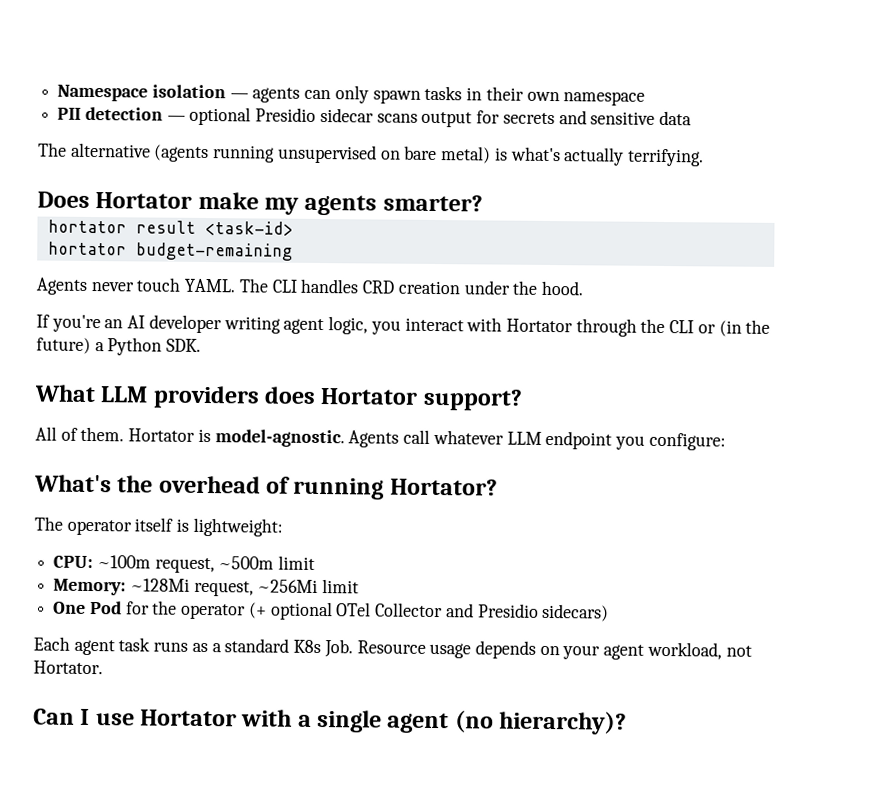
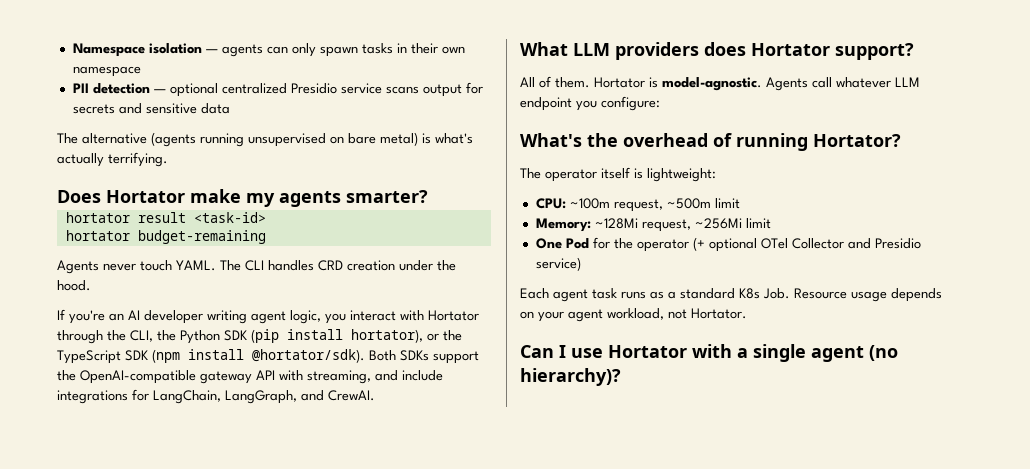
[255,107,374,123] Presidio sidecar -> [221,83,382,94] centralized Presidio service
[669,319,771,337] [36,337,202,356] CLI or (in the future) a Python SDK. -> [130,329,462,344] [57,349,479,364] [57,370,443,384] [57,389,375,404] CLI, the Python SDK (pip install hortator), or the TypeScript SDK (npm install @hortator/sdk). Both SDKs support the OpenAI-compatible gateway API with streaming, and include integrations for LangChain, LangGraph, and CrewAI.
[542,603,610,622] sidecars) -> [535,257,581,271] service)

